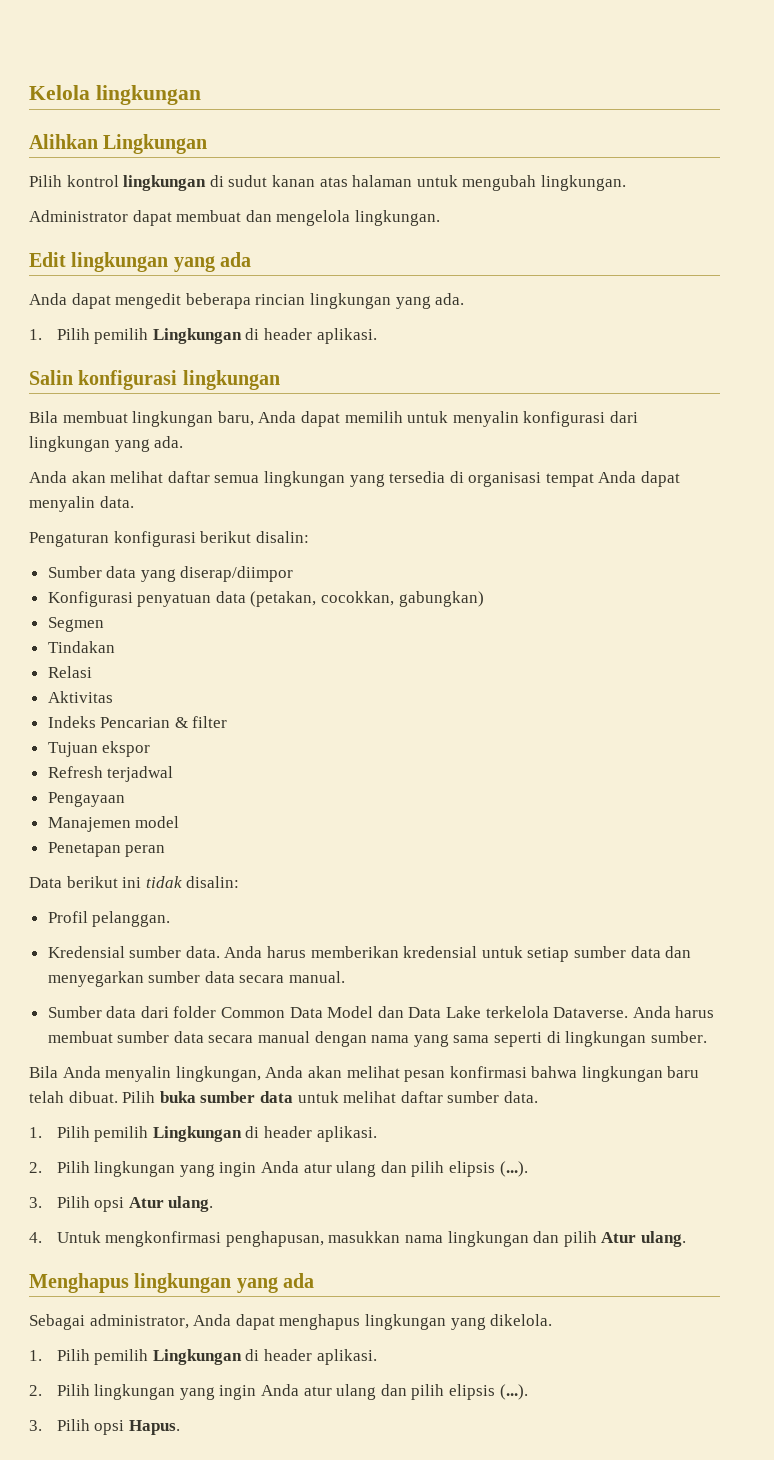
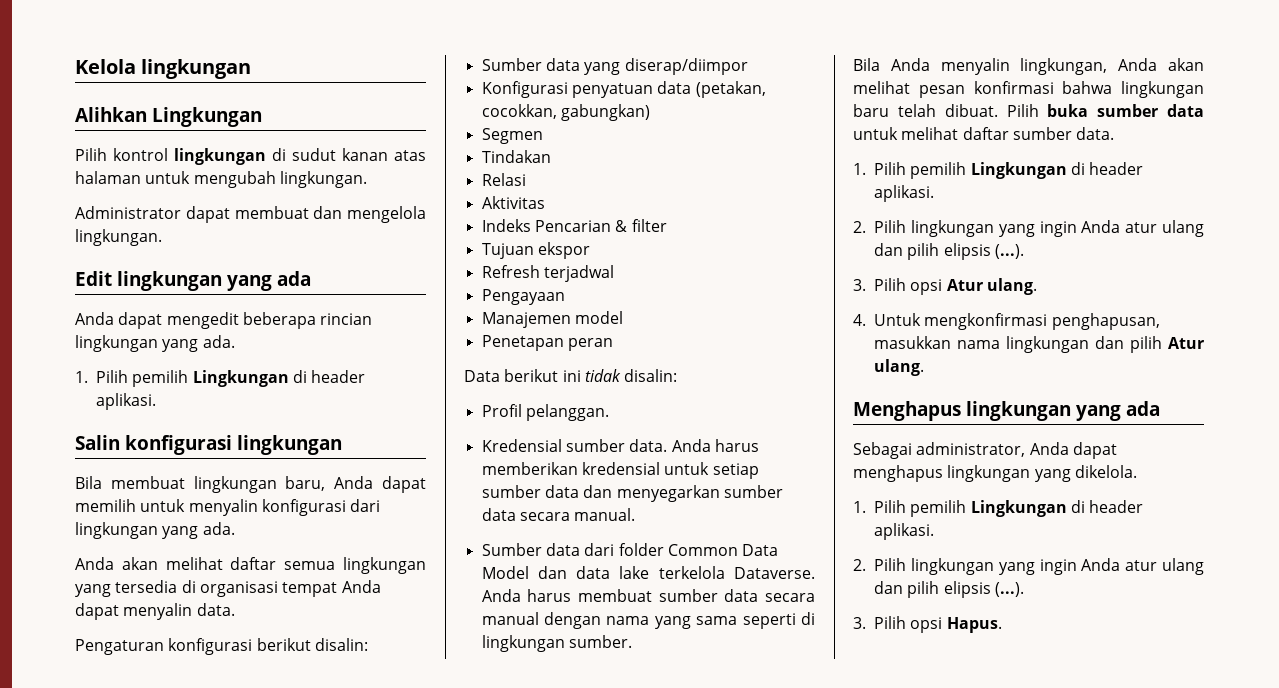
[408,1006,482,1018] Data Lake -> [576,566,650,579] data lake

